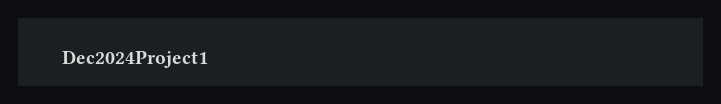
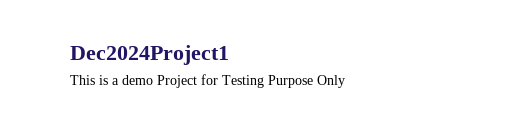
(208, 59) none -> [70,74,345,88] // This is a demo Project for Testing Purpose Only

